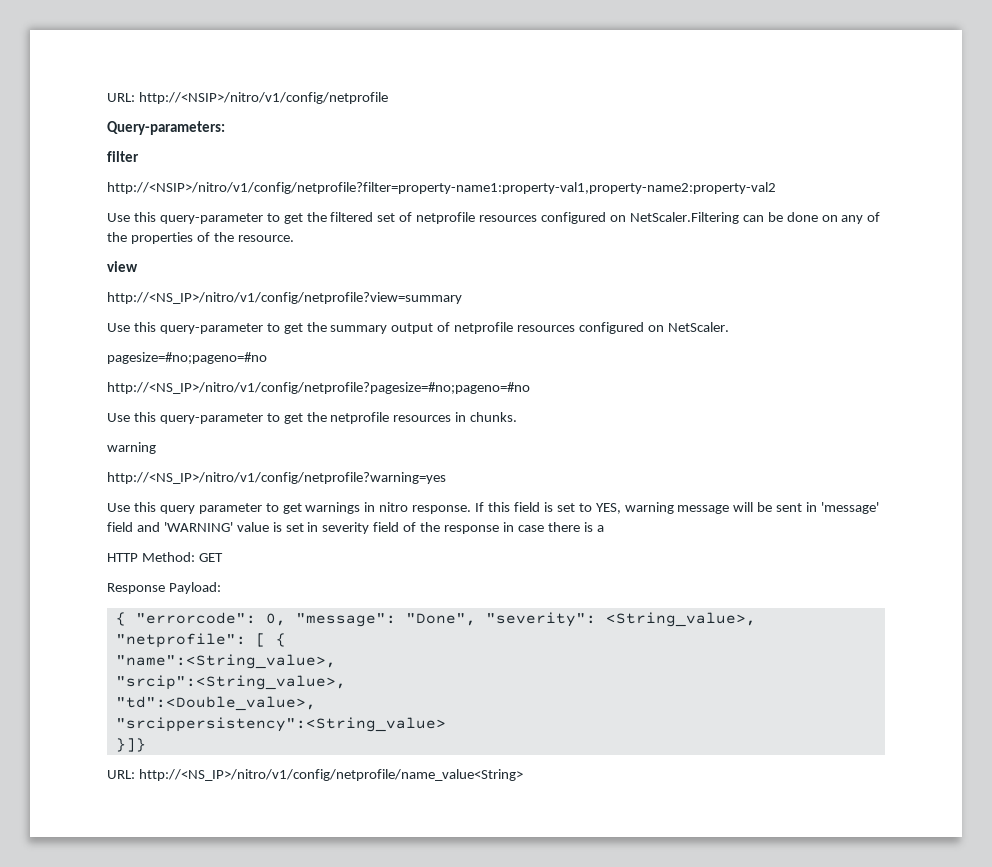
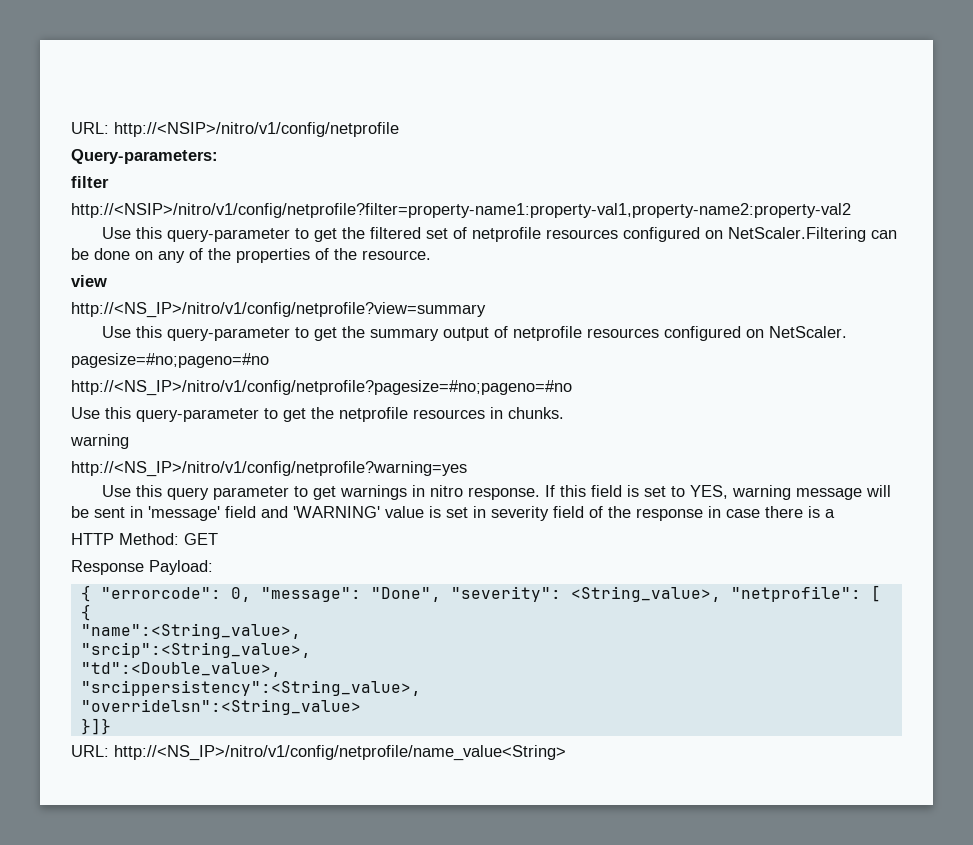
[115,717,446,732] "srcippersistency":<String_value> -> [80,680,421,696] [80,699,361,715] "srcippersistency":<String_value>, // "overridelsn":<String_value>

